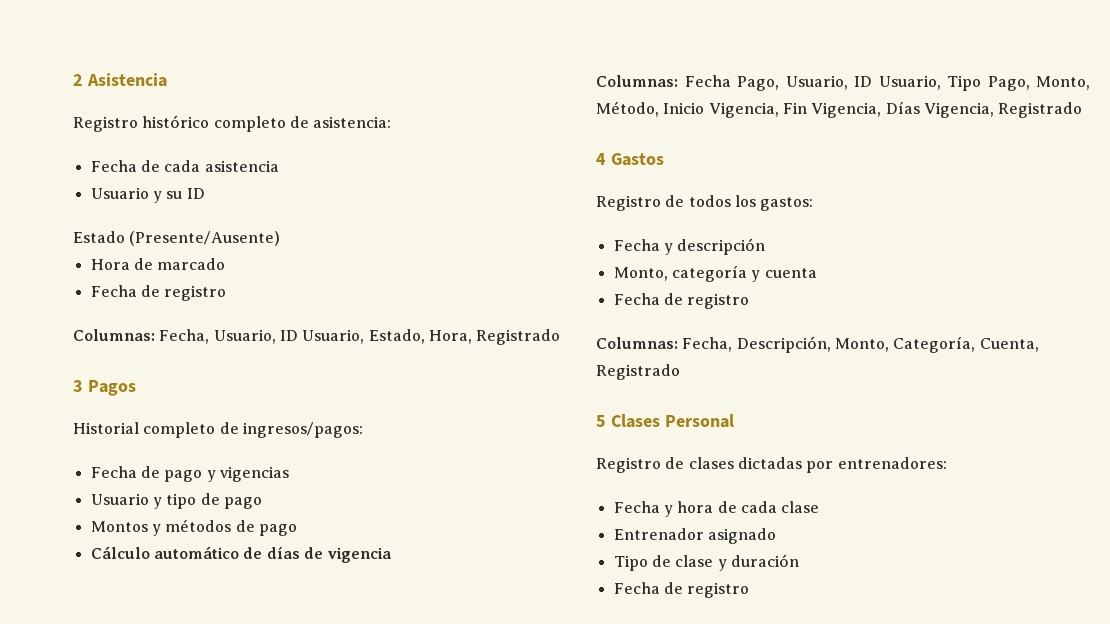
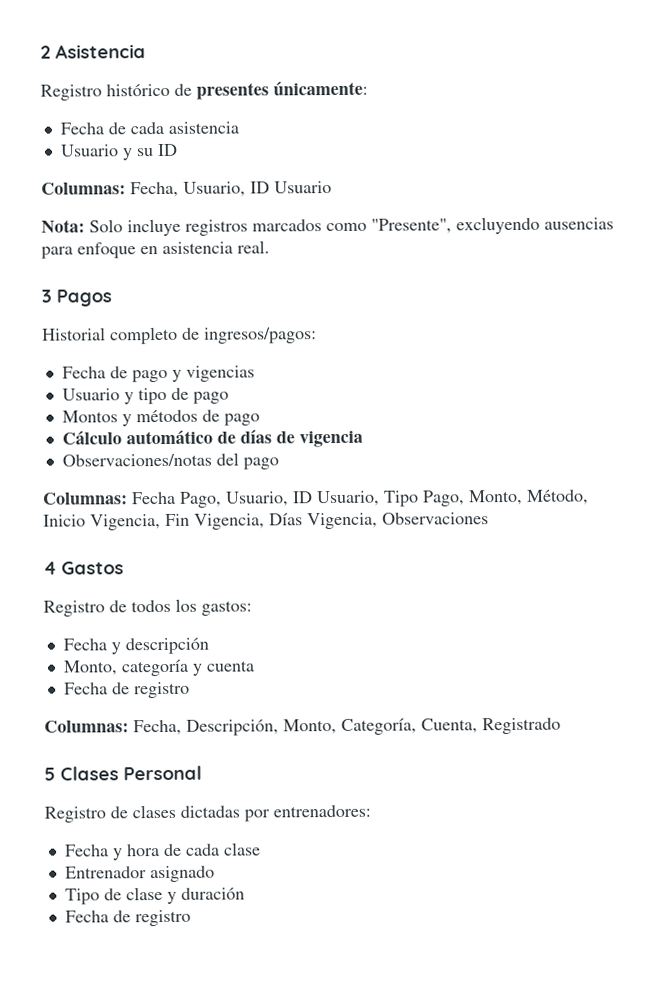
[213,116,392,132] completo de asistencia: -> [174,80,368,100] de presentes únicamente:
[73,231,281,246] [90,258,226,270] [90,285,227,301] [73,329,561,345] Estado (Presente/Ausente) // Hora de marcado // Fecha de registro // Columnas: Fecha, Usuario, ID Usuario, Estado, Hora, Registrado -> [41,181,332,198] [41,216,614,237] [41,240,270,259] Columnas: Fecha, Usuario, ID Usuario // Nota: Solo incluye registros marcados como "Presente", excluyendo ausencias para enfoque en asistencia real.
(393, 555) none -> [61,452,279,470] // Observaciones/notas del pago
[998,102,1083,118] Registrado -> [382,512,489,525] Observaciones

